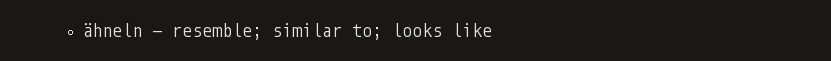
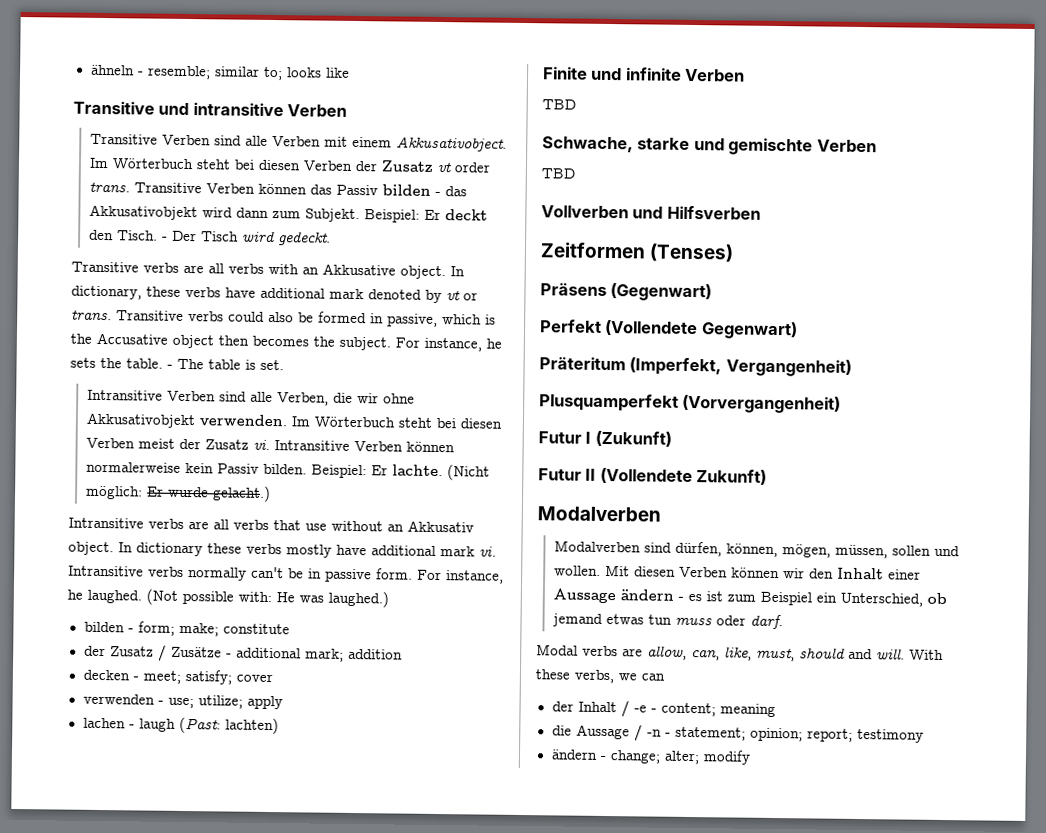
(492, 30) none -> [73,100,348,117] [89,133,507,152] [88,157,491,173] [88,181,467,197] [88,204,488,223] [88,229,331,246] [71,261,465,280] [71,285,478,304] [71,309,496,327] [70,332,502,352] [70,357,284,371] [86,389,415,406] [85,412,502,429] [85,437,455,453] [85,461,490,481] [84,485,271,503] [68,517,474,533] [68,541,497,558] [68,565,504,584] [67,588,389,608] [83,621,290,637] [83,644,403,662] [82,669,273,685] [82,693,283,710] [82,716,279,735] [543,66,746,82] [542,99,576,110] [542,136,877,156] [541,168,575,179] [541,205,761,220] [540,242,735,263] [540,282,713,302] [540,319,798,340] [539,356,852,377] [539,393,842,414] [538,430,672,447] [538,467,768,485] [537,506,661,522] [553,540,960,559] [553,564,921,580] [552,588,947,607] [551,613,783,630] [536,644,944,662] [535,669,665,684] [551,700,776,718] [551,724,924,743] [550,749,751,765] // Transitive und intransitive Verben // Transitive Verben sind alle Verben mit einem Akkusativobject. Im Wörterbuch steht bei diesen Verben der Zusatz vt order trans. Transitive Verben können das Passiv bilden - das Akkusativobjekt wird dann zum Subjekt. Beispiel: Er deckt den Tisch. - Der Tisch wird gedeckt. // Transitive verbs are all verbs with an Akkusative object. In dictionary, these verbs have additional mark denoted by vt or trans. Transitive verbs could also be formed in passive, which is the Accusative object then becomes the subject. For instance, he sets the table. - The table is set. // Intransitive Verben sind alle Verben, die wir ohne Akkusativobjekt verwenden. Im Wörterbuch steht bei diesen Verben meist der Zusatz vi. Intransitive Verben können normalerweise kein Passiv bilden. Beispiel: Er lachte. (Nicht möglich: Er wurde gelacht.) // Intransitive verbs are all verbs that use without an Akkusativ object. In dictionary these verbs mostly have additional mark vi. Intransitive verbs normally can't be in passive form. For instance, he laughed. (Not possible with: He was laughed.) // bilden - form; make; constitute // der Zusatz / Zusätze - additional mark; addition // decken - meet; satisfy; cover // verwenden - use; utilize; apply // lachen - laugh (Past: lachten) // Finite und infinite Verben // TBD // Schwache, starke und gemischte Verben // TBD // Vollverben und Hilfsverben // Zeitformen (Tenses) // Präsens (Gegenwart) // Perfekt (Vollendete Gegenwart) // Präteritum (Imperfekt, Vergangenheit) // Plusquamperfekt (Vorvergangenheit) // Futur I (Zukunft) // Futur II (Vollendete Zukunft) // Modalverben // Modalverben sind dürfen, können, mögen, müssen, sollen und wollen. Mit diesen Verben können wir den Inhalt einer Aussage ändern - es ist zum Beispiel ein Unterschied, ob jemand etwas tun muss oder darf. // Modal verbs are allow, can, like, must, should and will. With these verbs, we can // der Inhalt / -e - content; meaning // die Aussage / -n - statement; opinion; report; testimony // ändern - change; alter; modify

